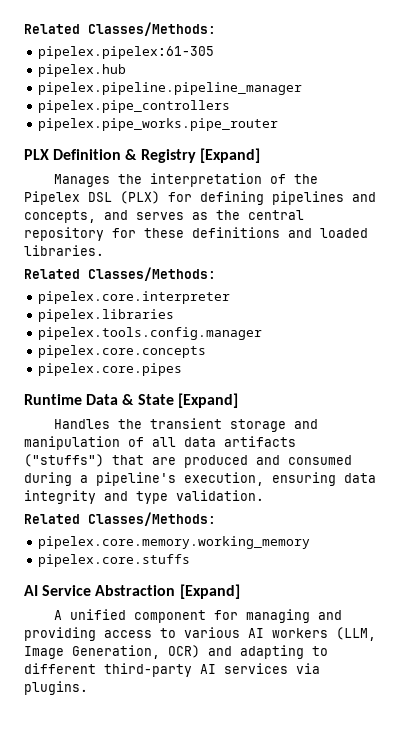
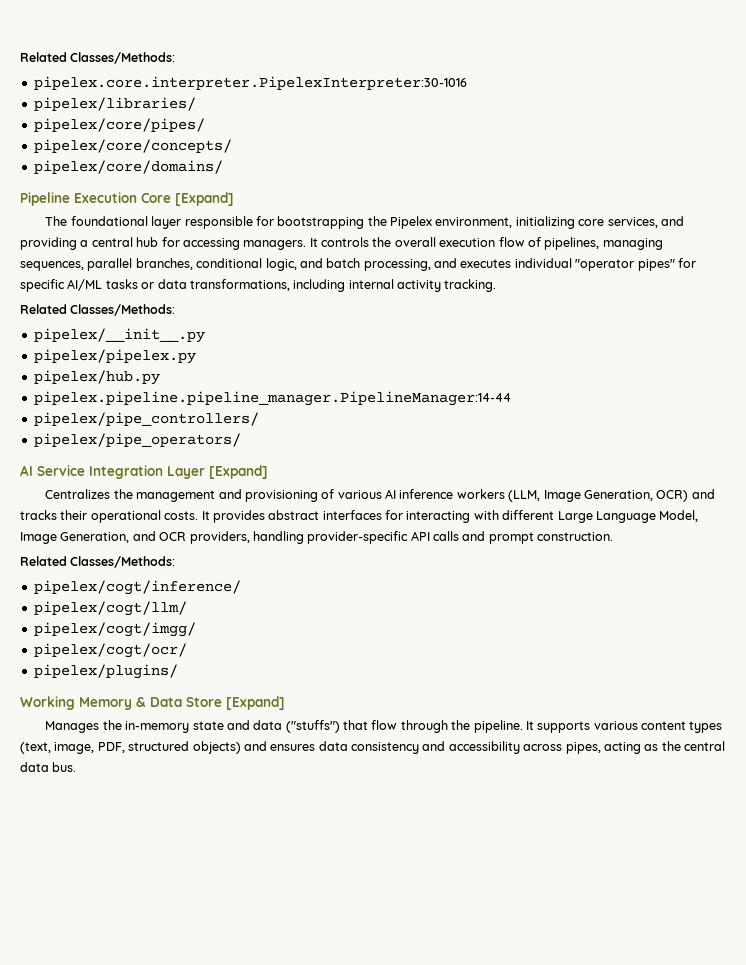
[24,22,216,36] [38,46,215,59] [38,64,127,77] [38,82,303,95] [38,100,231,113] [38,118,279,131] [24,148,260,163] [53,173,318,187] [24,191,376,205] [24,210,304,223] [24,227,368,241] [24,245,104,256] [24,267,216,281] [38,291,231,304] [38,309,175,322] [38,327,263,340] [38,345,207,358] [38,363,183,376] [24,393,238,408] [53,418,318,432] [24,436,296,450] [24,454,352,468] [24,472,376,486] [24,490,264,504] [24,512,216,526] [38,536,311,549] [38,554,191,567] Related Classes/Methods: // pipelex.pipelex:61-305 // pipelex.hub // pipelex.pipeline.pipeline_manager // pipelex.pipe_controllers // pipelex.pipe_works.pipe_router // PLX Definition & Registry [Expand] // Manages the interpretation of the Pipelex DSL (PLX) for defining pipelines and concepts, and serves as the central repository for these definitions and loaded libraries. // Related Classes/Methods: // pipelex.core.interpreter // pipelex.libraries // pipelex.tools.config.manager // pipelex.core.concepts // pipelex.core.pipes // Runtime Data & State [Expand] // Handles the transient storage and manipulation of all data artifacts ("stuffs") that are produced and consumed during a pipeline's execution, ensuring data integrity and type validation. // Related Classes/Methods: // pipelex.core.memory.working_memory // pipelex.core.stuffs -> [20,52,176,64] [33,76,467,90] [33,97,196,111] [33,118,205,132] [33,139,232,153] [33,160,223,174] [20,192,234,206] [45,216,684,229] [20,237,663,250] [20,258,696,271] [20,279,497,292] [20,304,176,316] [33,328,205,343] [33,349,196,364] [33,370,160,385] [33,391,511,406] [33,412,259,426] [33,433,241,447] Related Classes/Methods: // pipelex.core.interpreter.PipelexInterpreter:30-1016 // pipelex/libraries/ // pipelex/core/pipes/ // pipelex/core/concepts/ // pipelex/core/domains/ // Pipeline Execution Core [Expand] // The foundational layer responsible for bootstrapping the Pipelex environment, initializing core services, and providing a central hub for accessing managers. It controls the overall execution flow of pipelines, managing sequences, parallel branches, conditional logic, and batch processing, and executes individual "operator pipes" for specific AI/ML tasks or data transformations, including internal activity tracking. // Related Classes/Methods: // pipelex/__init__.py // pipelex/pipelex.py // pipelex/hub.py // pipelex.pipeline.pipeline_manager.PipelineManager:14-44 // pipelex/pipe_controllers/ // pipelex/pipe_operators/
[95,584,240,599] [53,609,342,623] [24,627,176,641] Abstraction [Expand] // A unified component for managing and providing access to -> [89,465,268,479] [45,489,335,502] Integration Layer [Expand] // Centralizes the management and provisioning of
(264, 633) none -> [399,489,454,499] inference
[240,645,328,659] [24,663,320,677] [24,681,88,695] adapting to different third-party AI services via plugins. -> [20,510,699,523] [20,531,614,544] [20,556,176,568] [33,580,241,595] [33,601,187,616] [33,622,196,637] [33,643,187,658] [33,664,178,679] [20,696,285,710] [45,720,723,733] [20,741,725,754] [20,762,77,772] tracks their operational costs. It provides abstract interfaces for interacting with different Large Language Model, Image Generation, and OCR providers, handling provider-specific API calls and prompt construction. // Related Classes/Methods: // pipelex/cogt/inference/ // pipelex/cogt/llm/ // pipelex/cogt/imgg/ // pipelex/cogt/ocr/ // pipelex/plugins/ // Working Memory & Data Store [Expand] // Manages the in-memory state and data ("stuffs") that flow through the pipeline. It supports various content types (text, image, PDF, structured objects) and ensures data consistency and accessibility across pipes, acting as the central data bus.

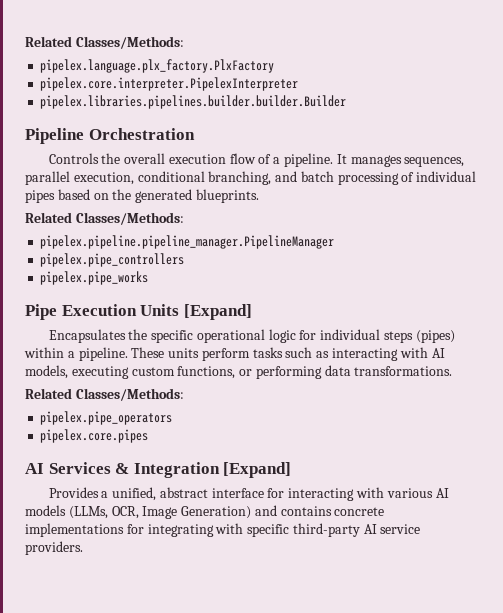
[20,52,176,64] [33,76,467,90] [33,97,196,111] [33,118,205,132] [33,139,232,153] [33,160,223,174] [20,192,234,206] [45,216,684,229] [20,237,369,250] Related Classes/Methods: // pipelex.core.interpreter.PipelexInterpreter:30-1016 // pipelex/libraries/ // pipelex/core/pipes/ // pipelex/core/concepts/ // pipelex/core/domains/ // Pipeline Execution Core [Expand] // The foundational layer responsible for bootstrapping the Pipelex environment, initializing core services, and providing a central hub for accessing managers. It controls -> [25,36,184,49] [40,59,275,73] [40,77,299,91] [40,95,347,109] [25,128,195,144] [48,153,99,164] Related Classes/Methods: // pipelex.language.plx_factory.PlxFactory // pipelex.core.interpreter.PipelexInterpreter // pipelex.libraries.pipelines.builder.builder.Builder // Pipeline Orchestration // Controls
[544,237,663,250] [20,258,696,271] [20,279,497,292] [20,304,176,316] [33,328,205,343] [33,349,196,364] [33,370,160,385] [33,391,511,406] [33,412,259,426] [33,433,241,447] [20,465,268,479] [45,489,715,502] [20,510,699,523] [20,531,614,544] [20,556,176,568] [33,580,241,595] [33,601,187,616] [33,622,196,637] [33,643,187,658] [33,664,178,679] [20,696,285,710] [45,720,723,733] [20,741,725,754] [20,762,77,772] pipelines, managing sequences, parallel branches, conditional logic, and batch processing, and executes individual "operator pipes" for specific AI/ML tasks or data transformations, including internal activity tracking. // Related Classes/Methods: // pipelex/__init__.py // pipelex/pipelex.py // pipelex/hub.py // pipelex.pipeline.pipeline_manager.PipelineManager:14-44 // pipelex/pipe_controllers/ // pipelex/pipe_operators/ // AI Service Integration Layer [Expand] // Centralizes the management and provisioning of various AI inference workers (LLM, Image Generation, OCR) and tracks their operational costs. It provides abstract interfaces for interacting with different Large Language Model, Image Generation, and OCR providers, handling provider-specific API calls and prompt construction. // Related Classes/Methods: // pipelex/cogt/inference/ // pipelex/cogt/llm/ // pipelex/cogt/imgg/ // pipelex/cogt/ocr/ // pipelex/plugins/ // Working Memory & Data Store [Expand] // Manages the in-memory state and data ("stuffs") that flow through the pipeline. It supports various content types (text, image, PDF, structured objects) and ensures data consistency and accessibility across pipes, acting as the central data bus. -> [273,153,465,167] [25,171,477,185] [25,189,259,203] [25,212,184,225] [40,235,335,249] [40,253,185,267] [40,271,149,285] [25,304,252,320] [48,329,455,343] [24,347,445,361] [25,365,453,379] [25,388,184,401] [40,411,173,425] [40,429,149,443] [25,462,292,478] [48,487,449,501] [25,505,385,519] [25,523,421,537] [25,541,83,555] a pipeline. It manages sequences, parallel execution, conditional branching, and batch processing of individual pipes based on the generated blueprints. // Related Classes/Methods: // pipelex.pipeline.pipeline_manager.PipelineManager // pipelex.pipe_controllers // pipelex.pipe_works // Pipe Execution Units [Expand] // Encapsulates the specific operational logic for individual steps (pipes) within a pipeline. These units perform tasks such as interacting with AI models, executing custom functions, or performing data transformations. // Related Classes/Methods: // pipelex.pipe_operators // pipelex.core.pipes // AI Services & Integration [Expand] // Provides a unified, abstract interface for interacting with various AI models (LLMs, OCR, Image Generation) and contains concrete implementations for integrating with specific third-party AI service providers.

